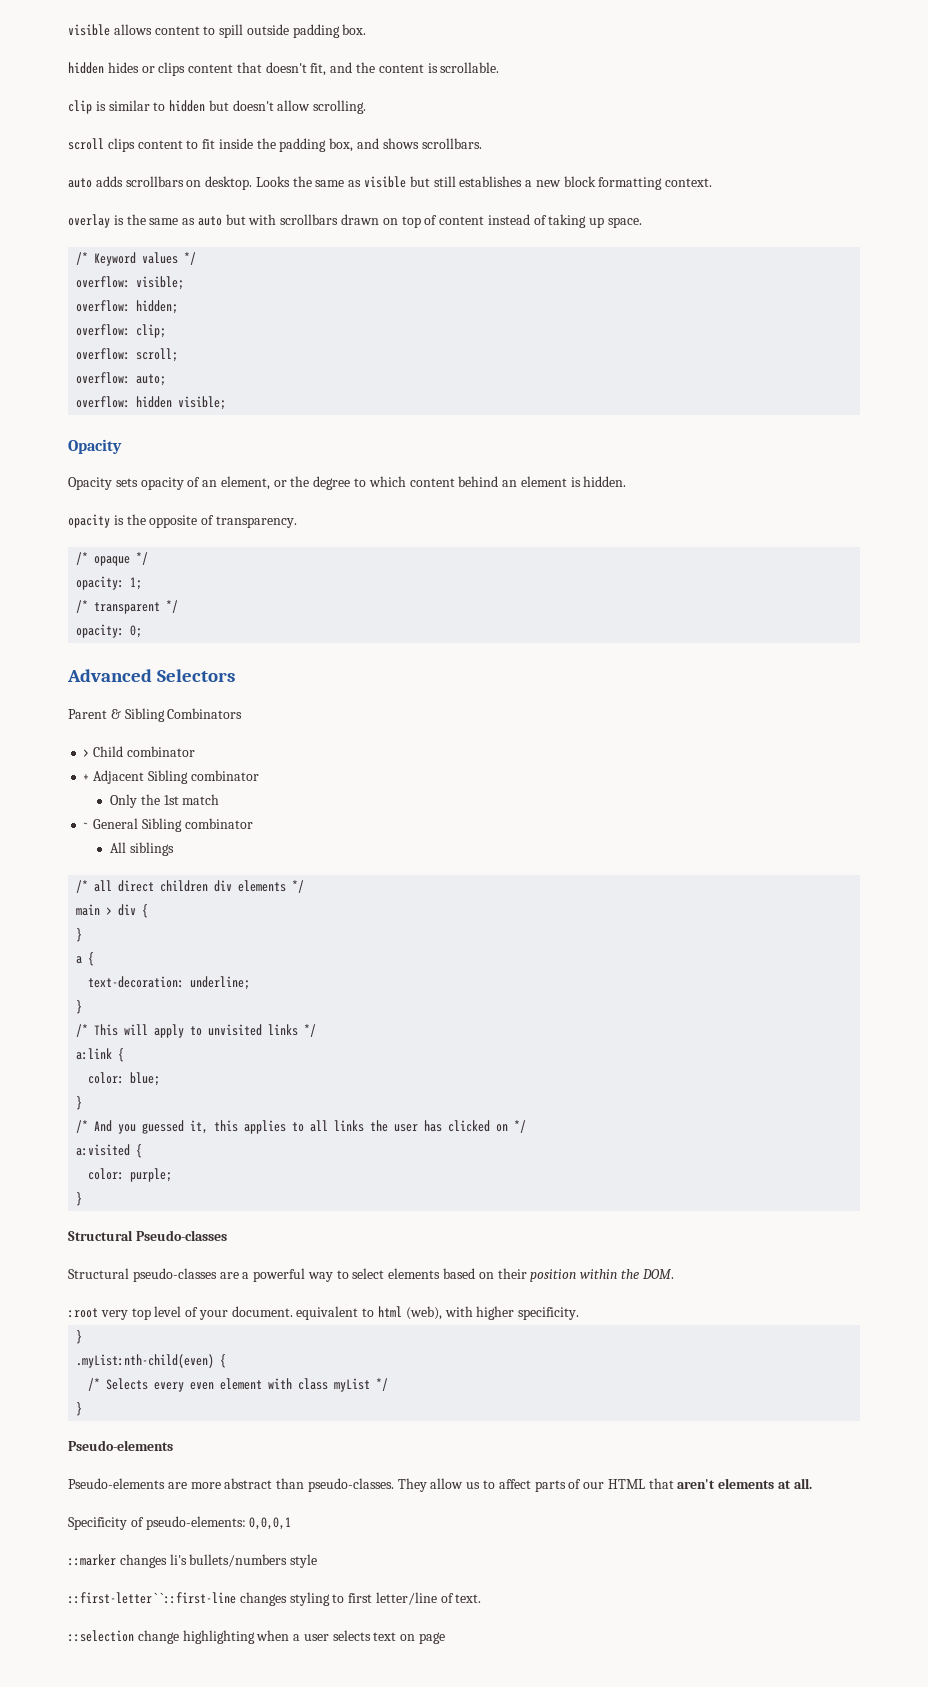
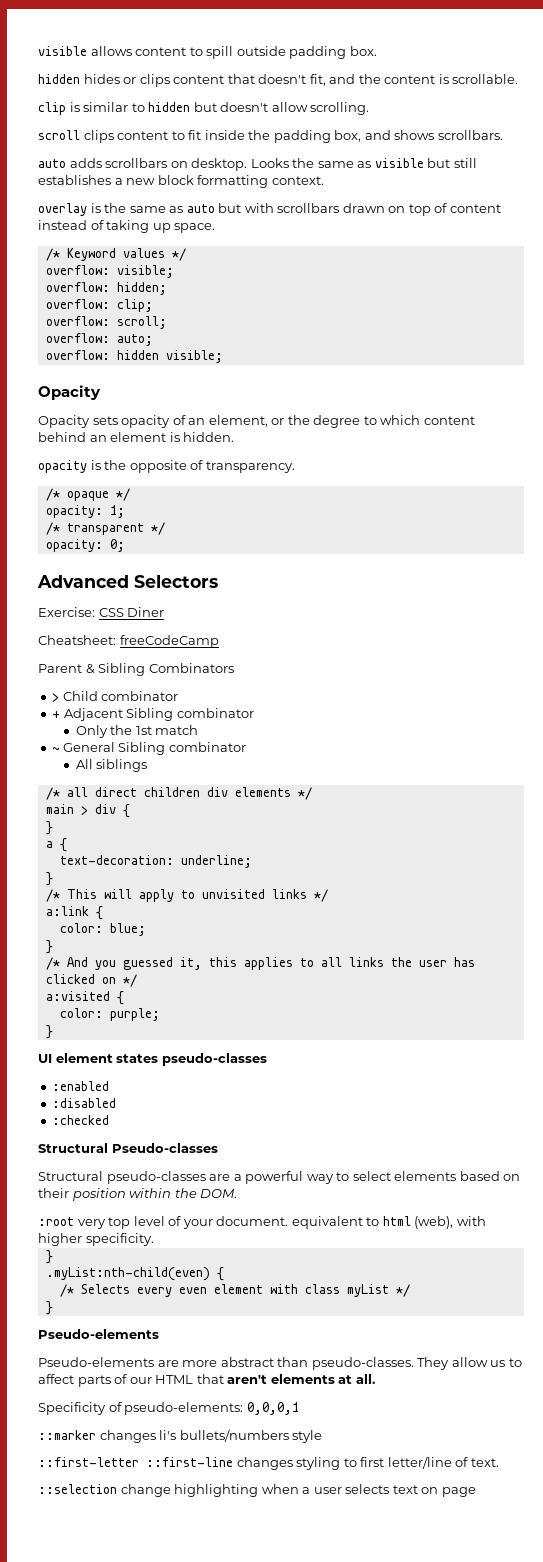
(236, 675) none -> [38,607,165,617] [38,635,219,648] // Exercise: CSS Diner // Cheatsheet: freeCodeCamp
(83, 1199) none -> [38,1053,267,1066] [52,1081,110,1091] [52,1098,117,1108] [52,1115,110,1125] // UI element states pseudo-classes // :enabled // :disabled // :checked
[68,1592,236,1604] ::first-letter``::first-line -> [38,1457,233,1467] ::first-letter ::first-line

